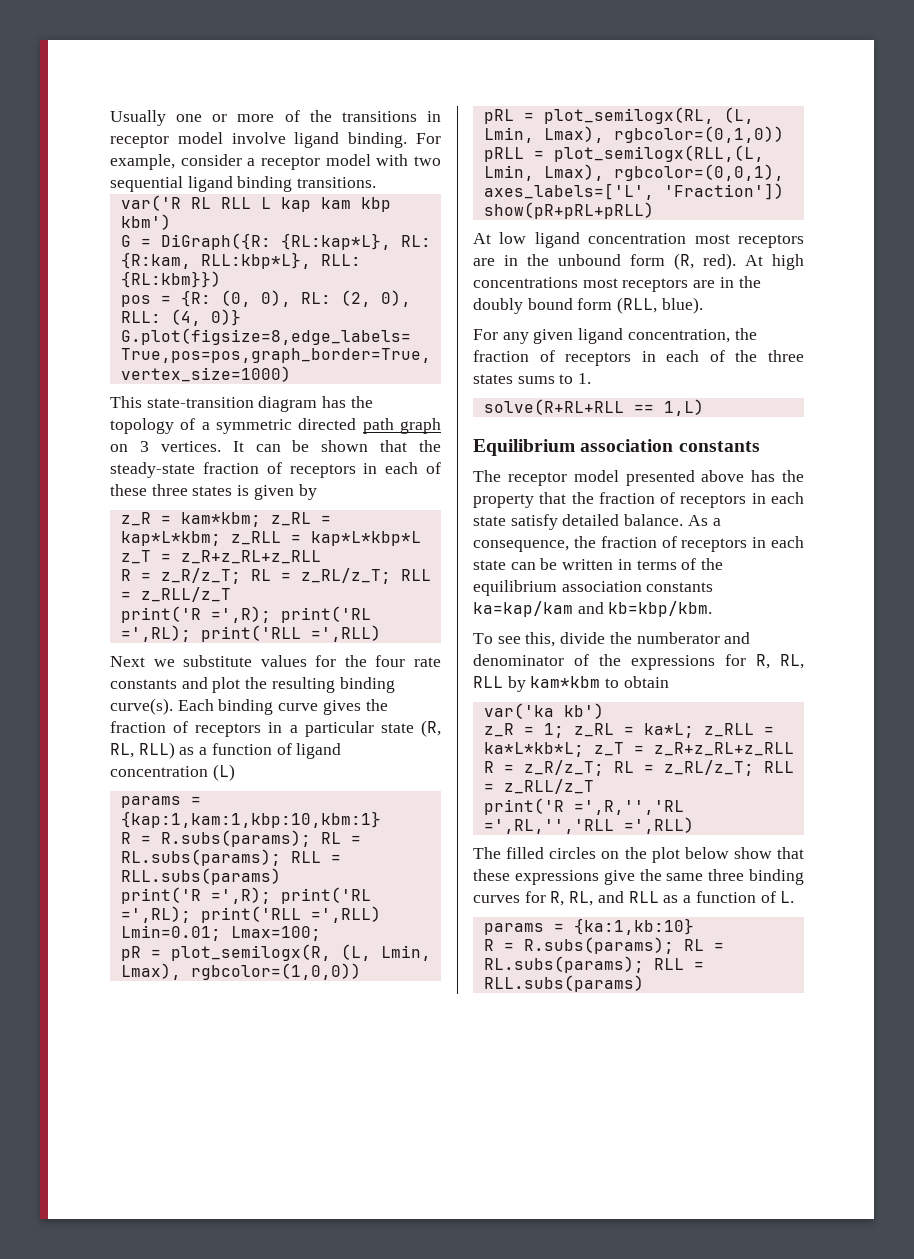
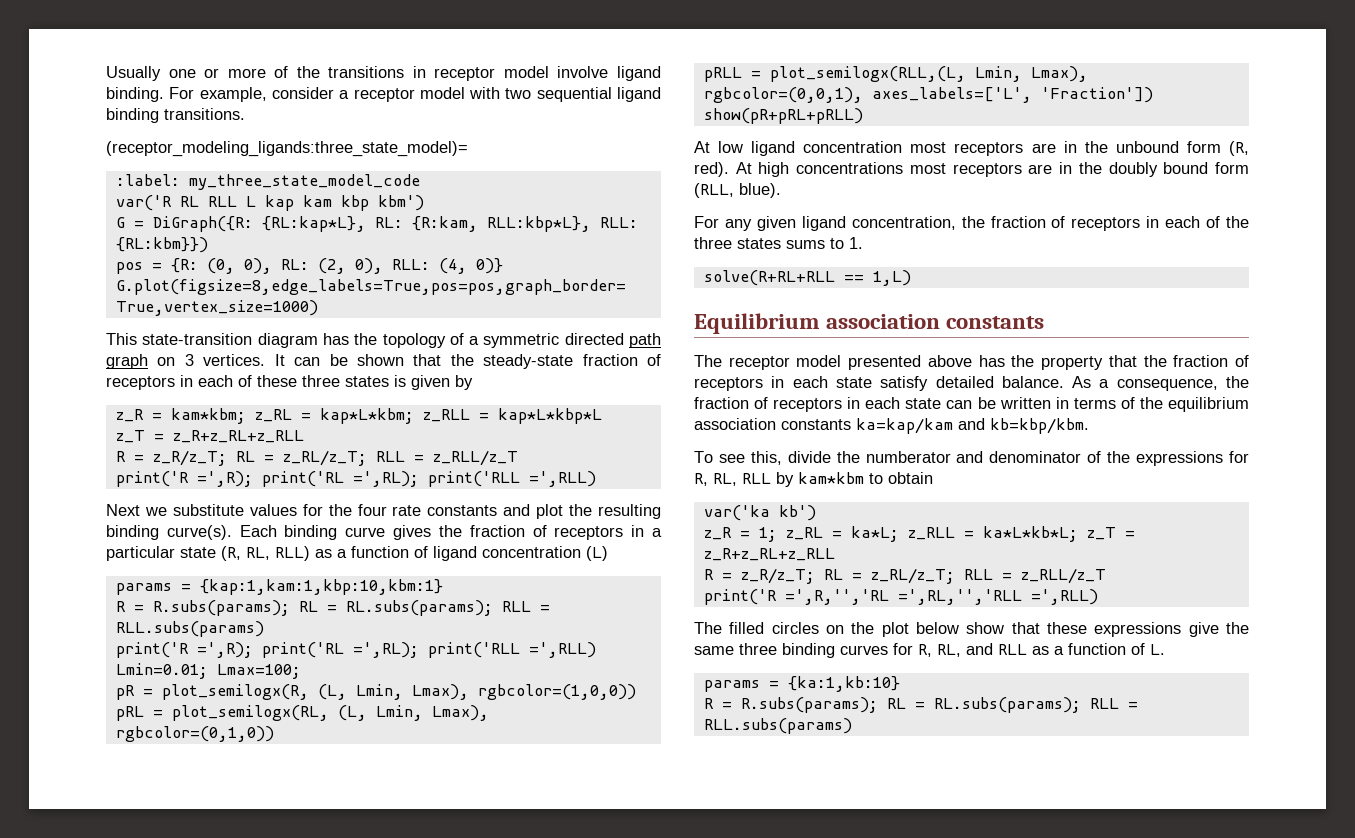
(377, 182) none -> [106,141,468,157] [115,174,420,190] // (receptor_modeling_ligands:three_state_model)= // :label: my_three_state_model_code

